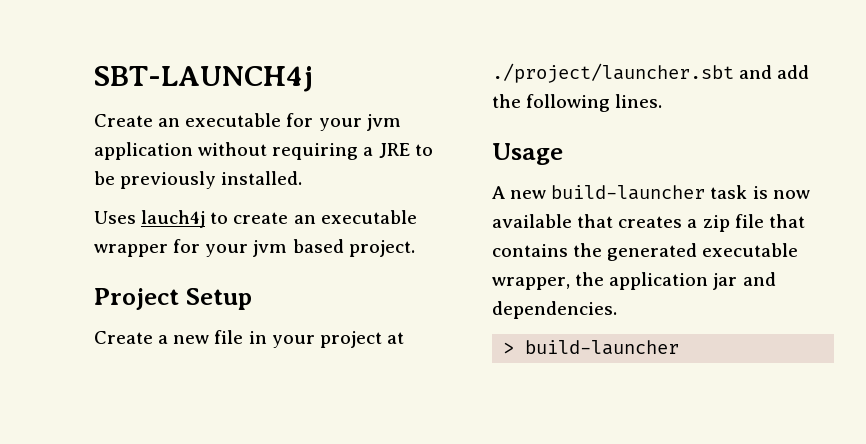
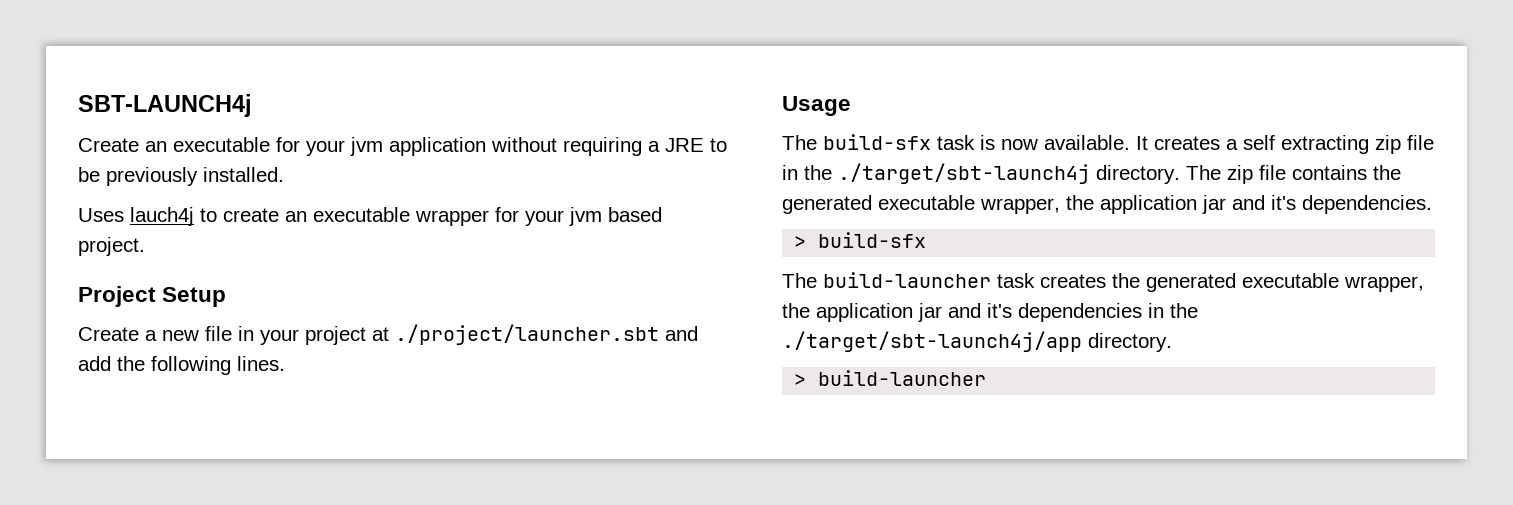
[492,185,810,200] [492,214,805,232] A new build-launcher task is now available that creates a zip file that -> [782,134,1434,154] [782,163,1286,184] The build-sfx task is now available. It creates a self extracting zip file in the ./target/sbt-launch4j directory. The zip file
(776, 279) none -> [1271,195,1296,210] it's
(617, 310) none -> [794,232,927,248] [782,272,1424,292] [782,303,1198,322] [782,331,1172,352] // > build-sfx // The build-launcher task creates the generated executable wrapper, the application jar and it's dependencies in the ./target/sbt-launch4j/app directory.

